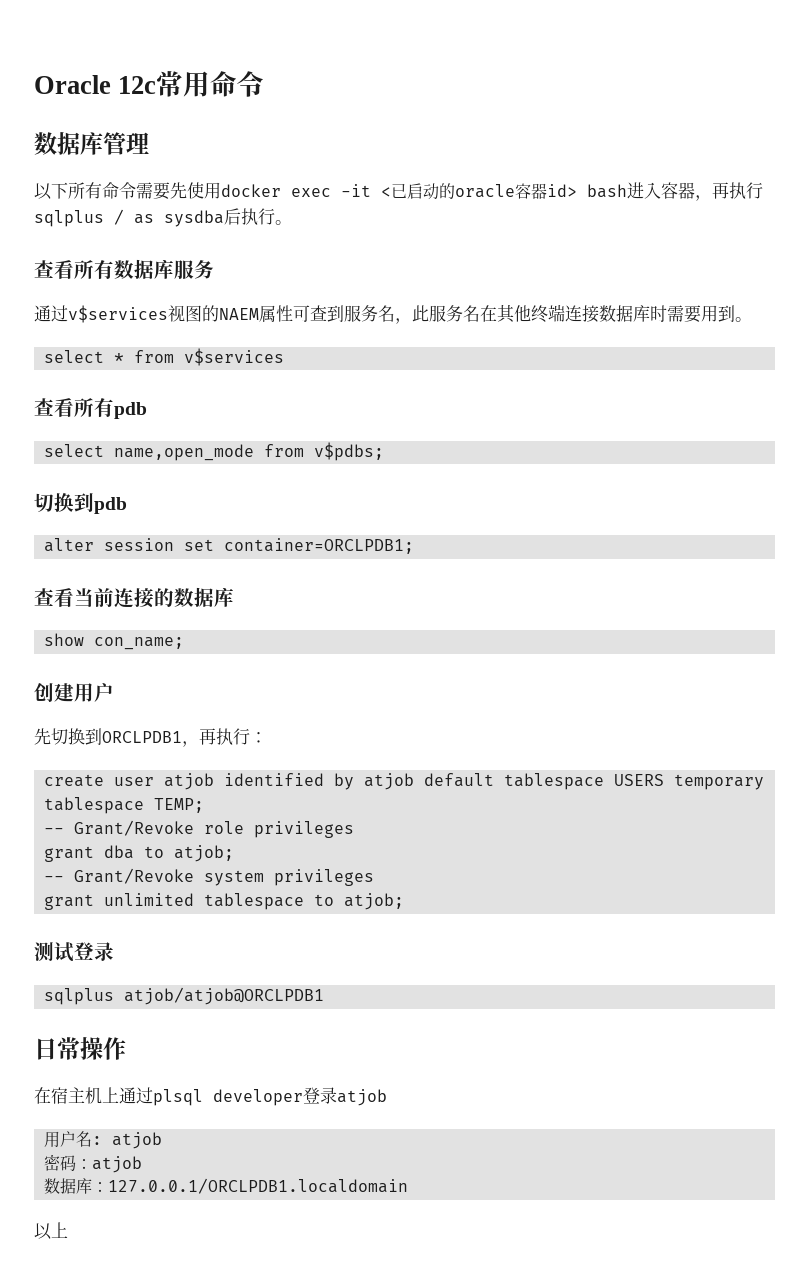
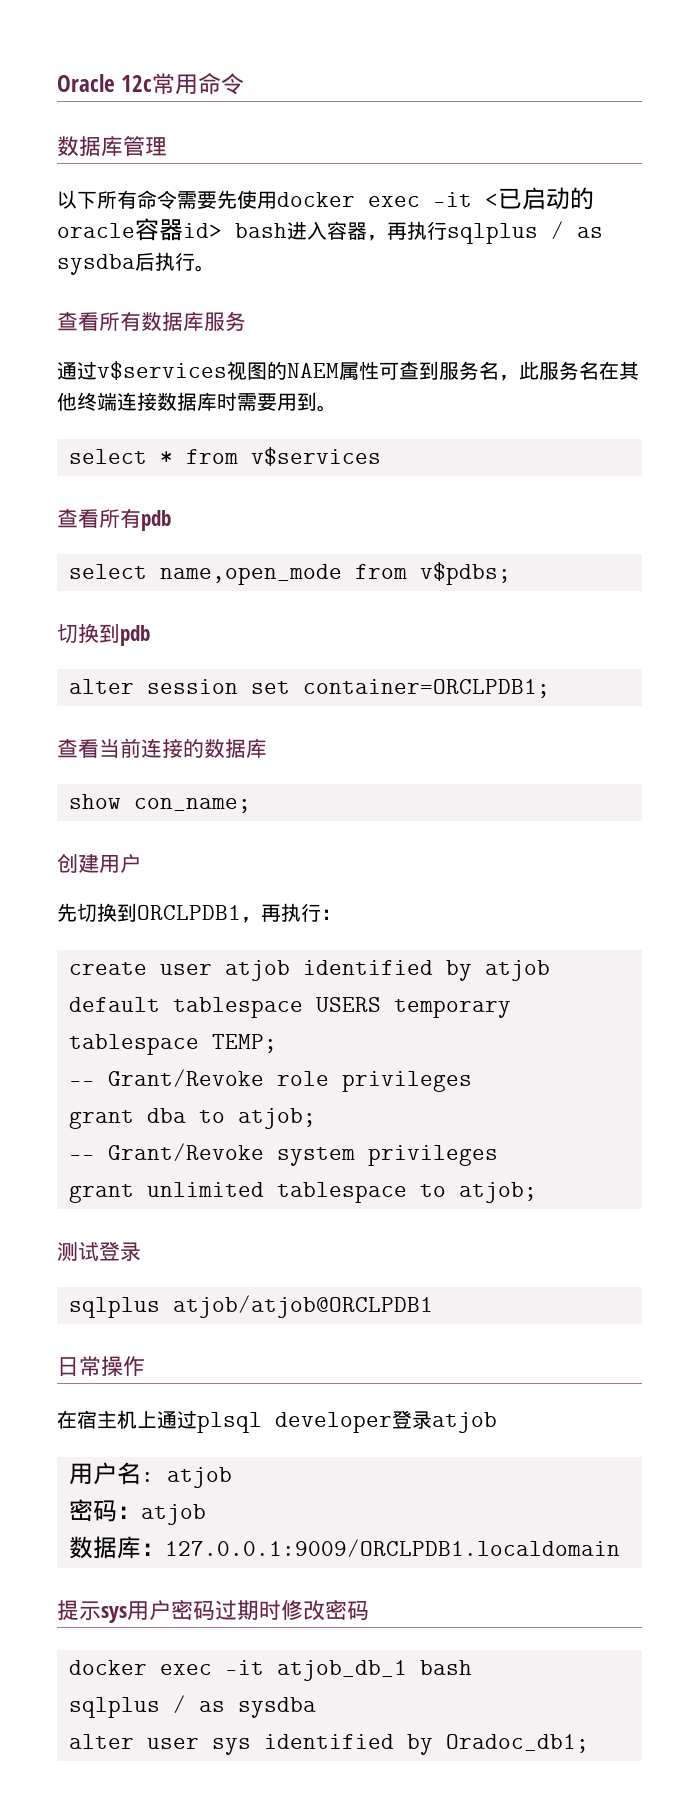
[108,1178,409,1194] [34,1222,68,1240] 127.0.0.1/ORCLPDB1.localdomain // 以上 -> [165,1539,620,1557] [57,1600,369,1623] [69,1660,472,1681] [69,1695,316,1718] [69,1734,589,1755] 127.0.0.1:9009/ORCLPDB1.localdomain // 提示sys用户密码过期时修改密码 // docker exec -it atjob_db_1 bash // sqlplus / as sysdba // alter user sys identified by Oradoc_db1;

